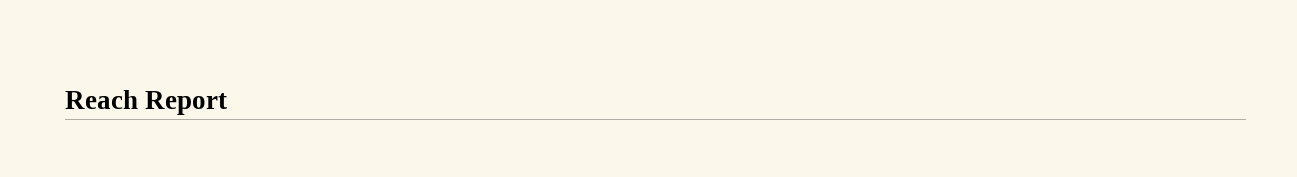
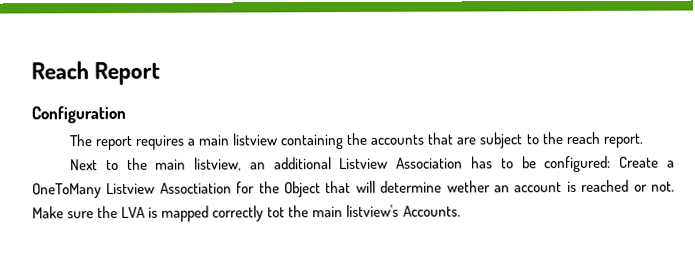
(228, 103) none -> [31,105,126,124] [68,131,644,151] [69,155,675,173] [32,179,675,199] [32,204,461,222] // Configuration // The report requires a main listview containing the accounts that are subject to the reach report. // Next to the main listview, an additional Listview Association has to be configured: Create a OneToMany Listview Assoctiation for the Object that will determine wether an account is reached or not. Make sure the LVA is mapped correctly tot the main listview's Accounts.

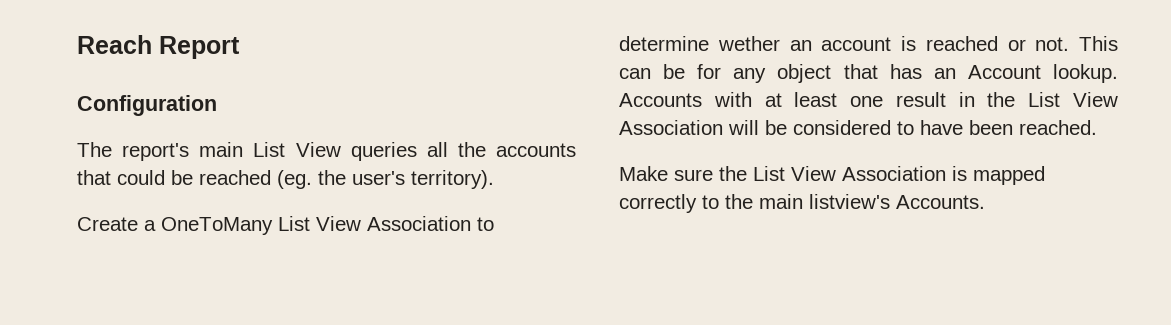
[94,131,644,151] [69,155,675,173] [32,180,376,199] report requires a main listview containing the accounts that are subject to the reach report. // Next to the main listview, an additional Listview Association has to be configured: Create a OneToMany Listview Assoctiation for the Object that will -> [122,142,576,161] [77,170,494,189] [77,216,494,235] report's main List View queries all the accounts that could be reached (eg. the user's territory). // Create a OneToMany List View Association to
[32,206,146,219] Make sure the LVA -> [1079,36,1118,51] [619,64,1118,83] [619,92,1118,107] [619,120,1097,135] [619,166,946,181] This can be for any object that has an Account lookup. Accounts with at least one result in the List View Association will be considered to have been reached. // Make sure the List View Association
[267,207,286,218] tot -> [702,195,719,209] to

